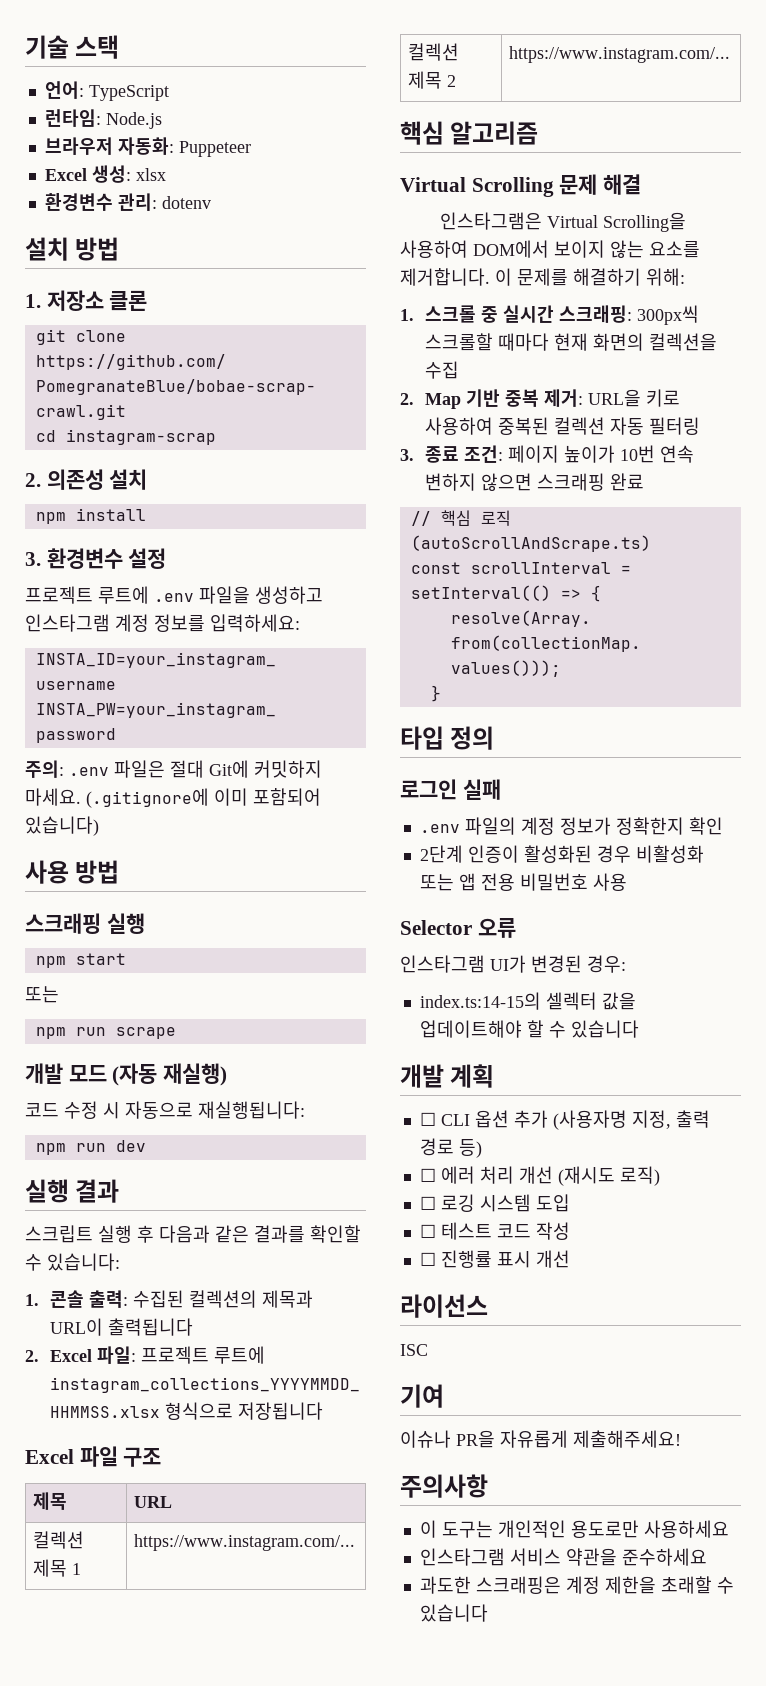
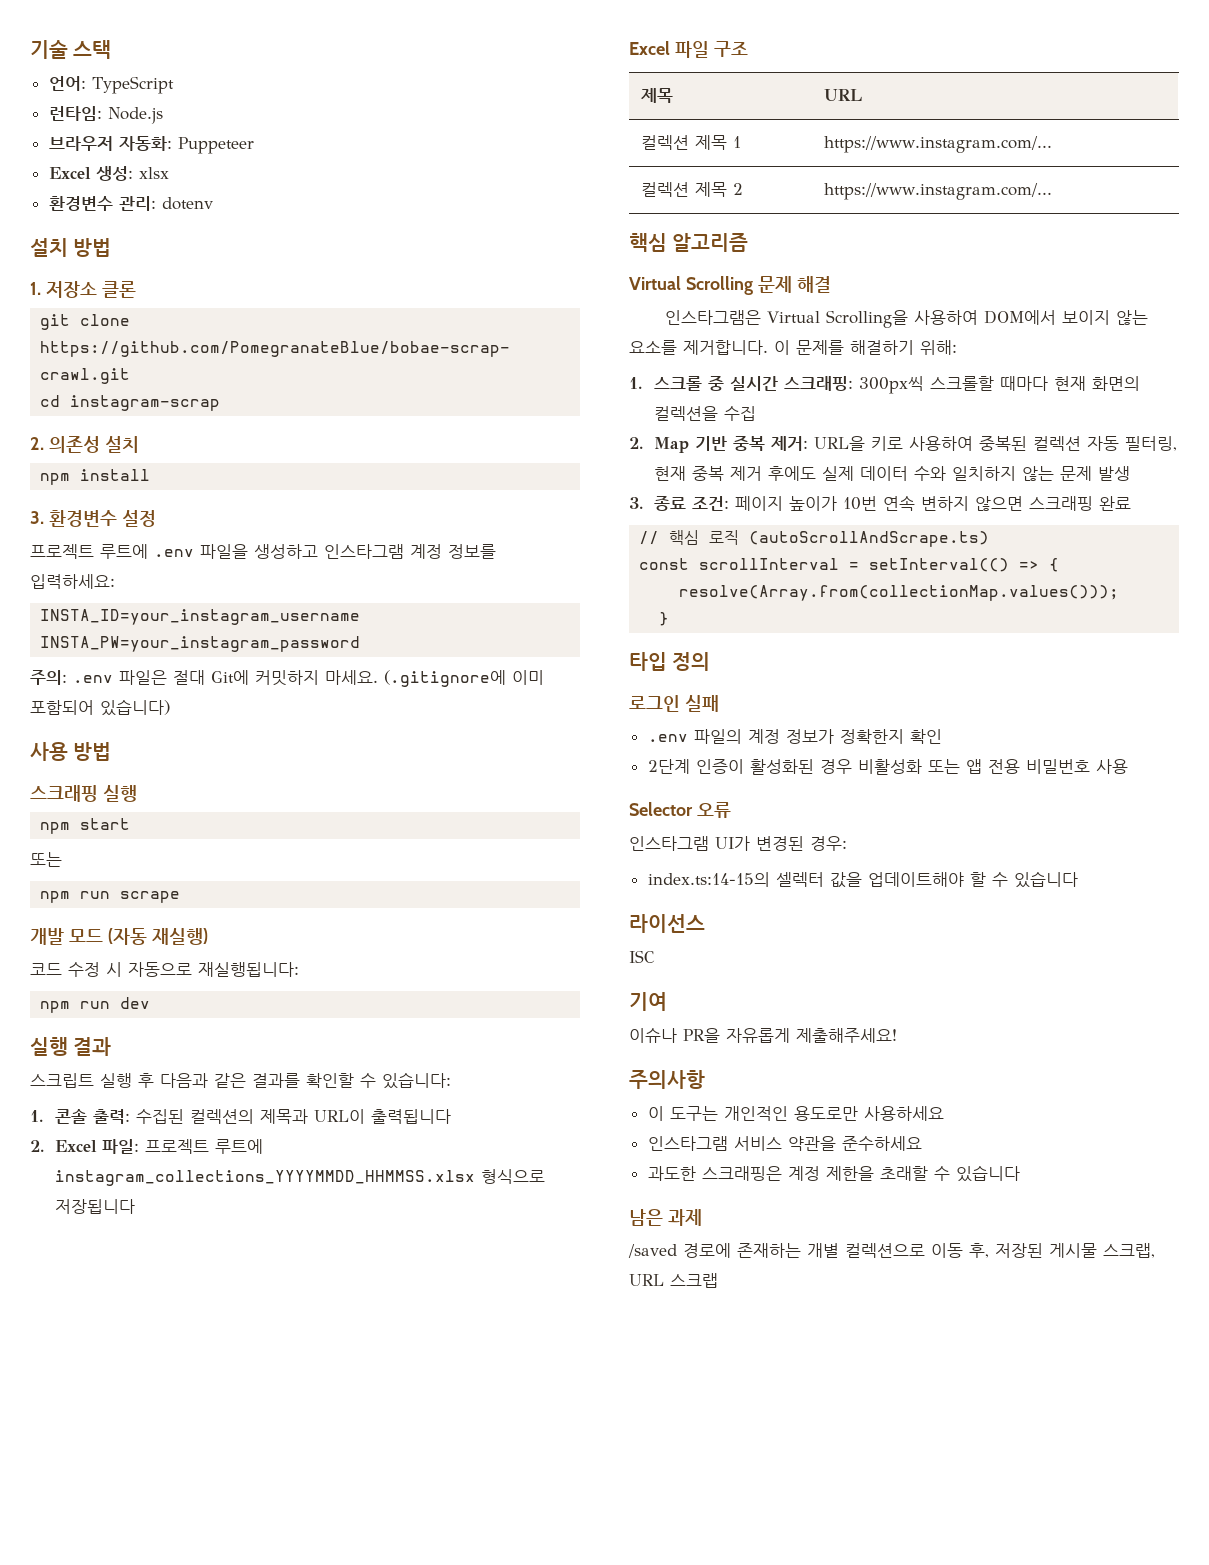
[648,417,700,435] 필터링 -> [1124,436,1177,451] [653,466,1130,481] 필터링, 현재 중복 제거 후에도 실제 데이터 수와 일치하지 않는 문제 발생
[400,1064,495,1088] [419,1110,710,1130] [419,1138,482,1158] [419,1166,660,1186] [419,1194,570,1212] [419,1222,570,1240] [419,1250,570,1268] // 개발 계획 // ☐ CLI 옵션 추가 (사용자명 지정, 출력 경로 등) // ☐ 에러 처리 개선 (재시도 로직) // ☐ 로깅 시스템 도입 // ☐ 테스트 코드 작성 // ☐ 진행률 표시 개선 -> (1078, 879) none
(488, 1613) none -> [629,1209,702,1226] [628,1243,1155,1258] [629,1273,718,1288] // 남은 과제 // /saved 경로에 존재하는 개별 컬렉션으로 이동 후, 저장된 게시물 스크랩, URL 스크랩

